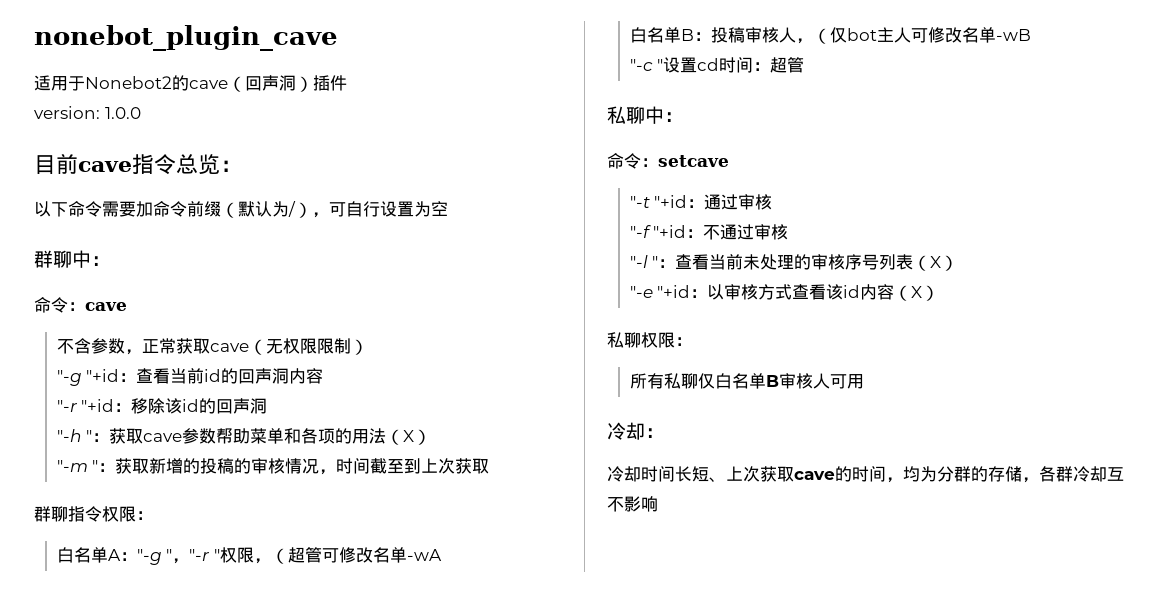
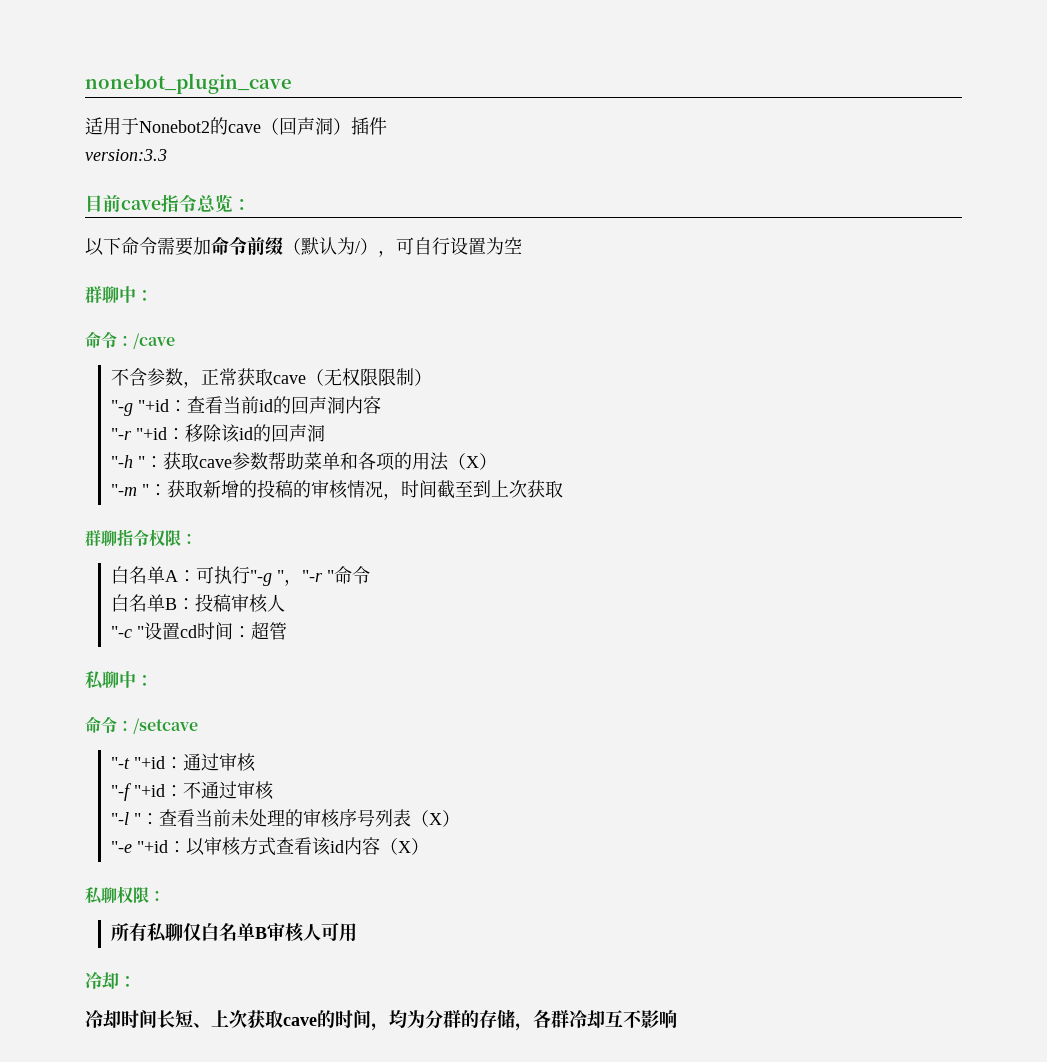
[34,106,141,119] version: 1.0.0 -> [85,149,167,161] version:3.3
[85,302,127,311] cave -> [133,333,175,349] /cave
(137, 556) none -> [195,566,250,584] 可执行
[219,547,442,564] 权限，（超管可修改名单-wA -> [333,566,370,584] 命令
[795,27,1031,44] ，（仅bot主人可修改名单-wB -> (285, 603) none
[658,155,729,167] setcave -> [133,718,198,734] /setcave

